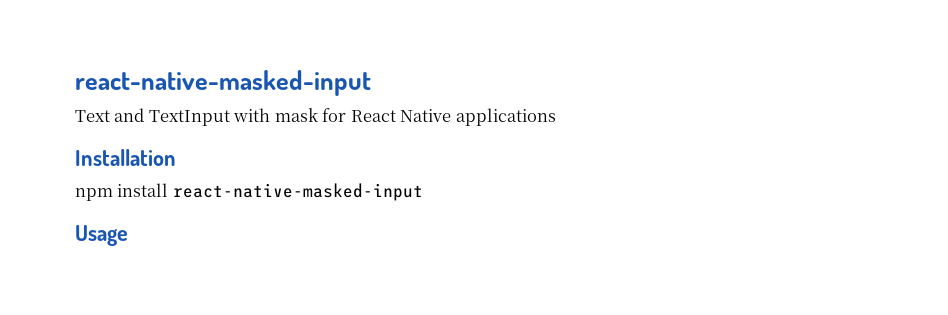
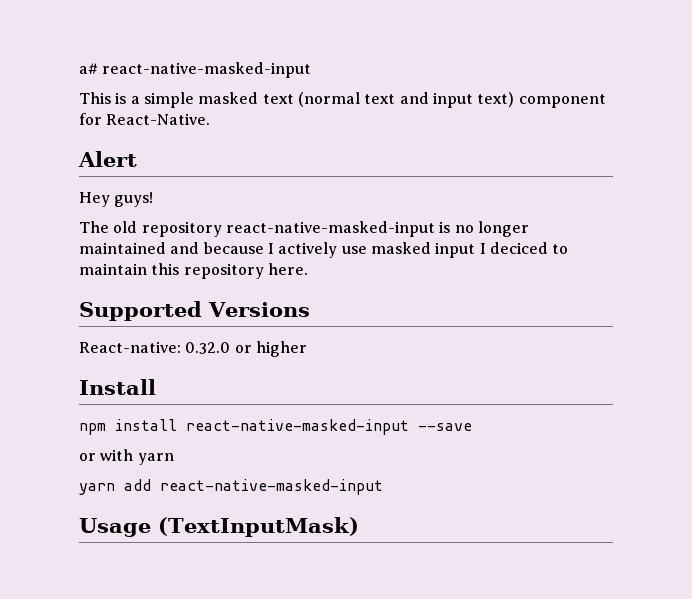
[75,70,371,96] [75,108,556,126] [75,149,176,166] [75,183,169,201] react-native-masked-input // Text and TextInput with mask for React Native applications // Installation // npm install -> [79,62,312,78] [79,92,606,108] [79,113,211,125] [78,151,137,167] [79,192,154,207] [79,221,529,237] [79,242,569,258] [79,263,308,279] [79,301,310,321] [79,341,307,357] [79,379,156,395] [79,419,472,435] [79,449,174,465] [79,479,151,495] a# react-native-masked-input // This is a simple masked text (normal text and input text) component for React-Native. // Alert // Hey guys! // The old repository react-native-masked-input is no longer maintained and because I actively use masked input I deciced to maintain this repository here. // Supported Versions // React-native: 0.32.0 or higher // Install // npm install react-native-masked-input --save // or with yarn // yarn add
(128, 235) none -> [158,517,359,537] (TextInputMask)

